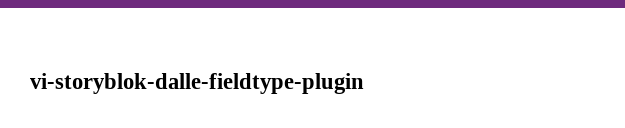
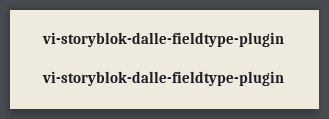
[30,73,364,94] vi-storyblok-dalle-fieldtype-plugin -> [42,32,284,47] [42,71,284,86] vi-storyblok-dalle-fieldtype-plugin // vi-storyblok-dalle-fieldtype-plugin

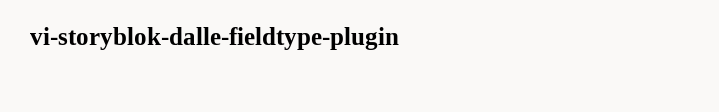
[42,32,284,47] [42,71,284,86] vi-storyblok-dalle-fieldtype-plugin // vi-storyblok-dalle-fieldtype-plugin -> [30,27,399,50] vi-storyblok-dalle-fieldtype-plugin

